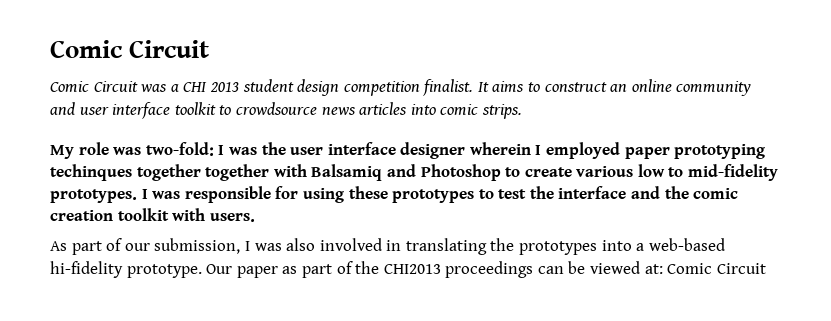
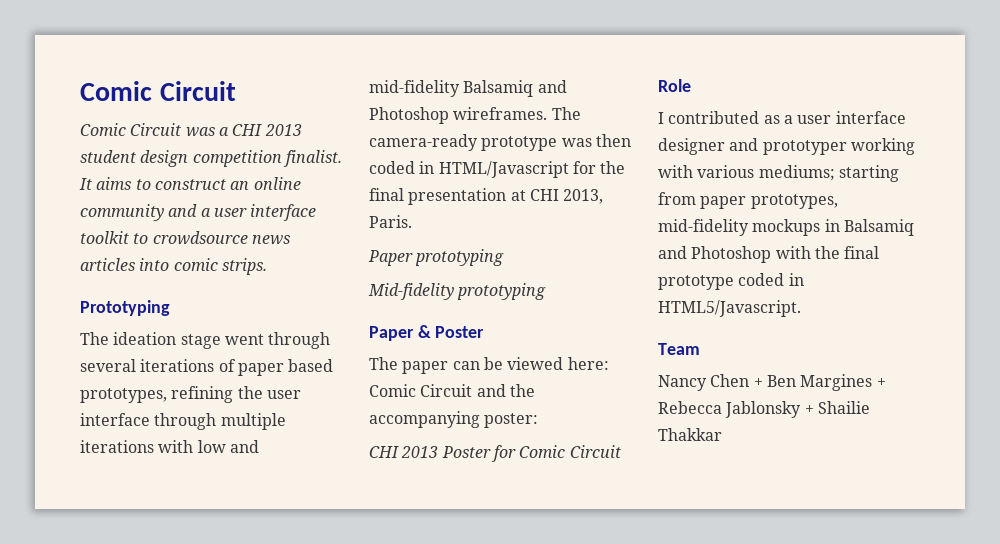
(75, 108) none -> [200,208,211,217] a
[50,142,766,159] [50,164,779,181] [50,186,739,203] [50,208,255,222] [50,238,725,255] [50,261,534,278] My role was two-fold: I was the user interface designer wherein I employed paper prototyping techinques together together with Balsamiq and Photoshop to create various low to mid-fidelity prototypes. I was responsible for using these prototypes to test the interface and the comic creation toolkit with users. // As part of our submission, I was also involved in translating the prototypes into a web-based hi-fidelity prototype. Our paper as part of the CHI2013 proceedings -> [80,300,170,316] [80,332,331,349] [80,359,334,376] [80,386,301,403] [80,413,286,430] [80,440,259,453] [369,80,567,97] [369,107,581,124] [369,134,631,151] [369,161,626,178] [369,188,604,205] [369,215,412,228] [368,249,505,266] [368,283,547,300] [369,325,485,341] [369,357,449,374] Prototyping // The ideation stage went through several iterations of paper based prototypes, refining the user interface through multiple iterations with low and mid-fidelity Balsamiq and Photoshop wireframes. The camera-ready prototype was then coded in HTML/Javascript for the final presentation at CHI 2013, Paris. // Paper prototyping // Mid-fidelity prototyping // Paper & Poster // The paper
[644,263,766,274] at: Comic Circuit -> [567,357,609,370] [369,384,535,397] [369,411,539,428] [369,445,621,462] [658,79,691,92] [658,111,906,124] [658,138,915,155] [658,165,899,182] [658,192,838,209] [658,219,914,236] [658,246,880,263] [658,273,804,290] [658,300,801,317] [658,343,700,355] [658,374,886,391] [658,401,870,418] [658,428,722,441] here: Comic Circuit and the accompanying poster: // CHI 2013 Poster for Comic Circuit // Role // I contributed as a user interface designer and prototyper working with various mediums; starting from paper prototypes, mid-fidelity mockups in Balsamiq and Photoshop with the final prototype coded in HTML5/Javascript. // Team // Nancy Chen + Ben Margines + Rebecca Jablonsky + Shailie Thakkar

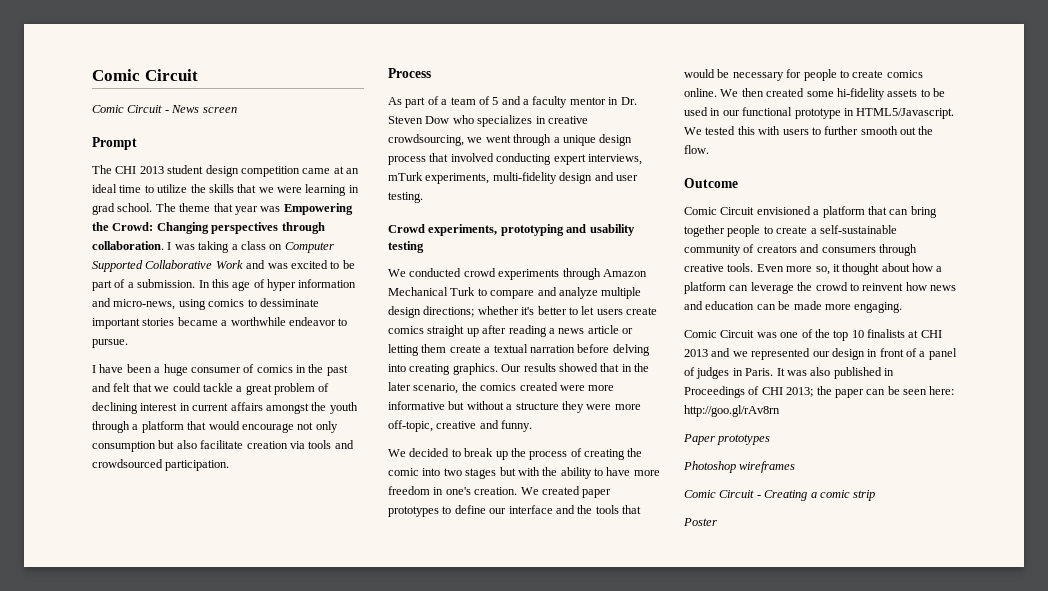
[185,127,229,137] was a -> [164,105,237,113] [92,137,137,150] [92,165,112,174] - News screen // Prompt // The
[282,150,342,167] [79,177,301,190] [80,204,317,221] [80,231,290,245] [80,258,267,275] [80,300,170,316] [80,332,331,349] [80,359,334,376] [80,386,301,403] [80,413,286,430] [80,440,259,453] [369,80,567,97] [369,107,581,124] [369,134,631,151] [369,161,626,178] [369,188,604,205] [369,215,412,228] [368,249,505,266] [368,283,547,300] [369,325,485,341] [369,357,609,374] [369,384,535,397] [369,411,539,428] [369,445,621,462] [658,79,691,92] [658,111,906,124] [658,138,915,155] [658,165,899,182] [658,192,838,209] [658,219,914,236] [658,246,880,263] [658,273,804,290] [658,300,801,317] [658,343,700,355] [658,374,886,391] [658,401,870,418] [658,428,722,441] finalist. It aims to construct an online community and a user interface toolkit to crowdsource news articles into comic strips. // Prototyping // The ideation stage went through several iterations of paper based prototypes, refining the user interface through multiple iterations with low and mid-fidelity Balsamiq and Photoshop wireframes. The camera-ready prototype was then coded in HTML/Javascript for the final presentation at CHI 2013, Paris. // Paper prototyping // Mid-fidelity prototyping // Paper & Poster // The paper can be viewed here: Comic Circuit and the accompanying poster: // CHI 2013 Poster for Comic Circuit // Role // I contributed as a user interface designer and prototyper working with various mediums; starting from paper prototypes, mid-fidelity mockups in Balsamiq and Photoshop with the final prototype coded in HTML5/Javascript. // Team // Nancy Chen + Ben Margines + Rebecca Jablonsky + Shailie Thakkar -> [302,166,359,174] [92,184,359,196] [92,203,353,215] [92,222,325,234] [92,241,334,253] [92,260,355,272] [92,279,357,291] [92,298,319,310] [92,317,348,329] [92,339,128,348] [92,364,348,376] [92,383,330,395] [92,402,358,414] [92,421,338,433] [92,440,354,452] [92,459,230,471] [388,68,431,78] [388,96,637,108] [388,115,588,127] [388,134,633,146] [388,153,642,165] [388,172,638,184] [388,192,423,203] [388,224,635,236] [388,241,424,253] [388,268,647,280] [388,287,642,299] [388,306,657,318] [388,325,633,337] [388,344,650,356] [388,363,649,375] [388,382,615,394] [388,401,641,413] [388,420,533,432] [388,448,643,460] [388,467,660,479] [388,486,612,498] [388,505,641,517] [684,69,923,81] [684,88,945,100] [684,107,955,119] [684,126,934,135] [684,145,709,154] [684,178,738,188] [684,206,937,218] [684,225,897,237] [684,244,917,256] [684,263,943,275] [684,282,956,294] [684,301,903,313] [684,329,942,341] [684,348,957,360] [684,367,894,379] [684,386,955,398] [684,405,780,417] [683,434,771,445] [683,461,796,473] [684,490,876,501] [683,518,717,526] came at an ideal time to utilize the skills that we were learning in grad school. The theme that year was Empowering the Crowd: Changing perspectives through collaboration. I was taking a class on Computer Supported Collaborative Work and was excited to be part of a submission. In this age of hyper information and micro-news, using comics to dessiminate important stories became a worthwhile endeavor to pursue. // I have been a huge consumer of comics in the past and felt that we could tackle a great problem of declining interest in current affairs amongst the youth through a platform that would encourage not only consumption but also facilitate creation via tools and crowdsourced participation. // Process // As part of a team of 5 and a faculty mentor in Dr. Steven Dow who specializes in creative crowdsourcing, we went through a unique design process that involved conducting expert interviews, mTurk experiments, multi-fidelity design and user testing. // Crowd experiments, prototyping and usability testing // We conducted crowd experiments through Amazon Mechanical Turk to compare and analyze multiple design directions; whether it's better to let users create comics straight up after reading a news article or letting them create a textual narration before delving into creating graphics. Our results showed that in the later scenario, the comics created were more informative but without a structure they were more off-topic, creative and funny. // We decided to break up the process of creating the comic into two stages but with the ability to have more freedom in one's creation. We created paper prototypes to define our interface and the tools that would be necessary for people to create comics online. We then created some hi-fidelity assets to be used in our functional prototype in HTML5/Javascript. We tested this with users to further smooth out the flow. // Outcome // Comic Circuit envisioned a platform that can bring together people to create a self-sustainable community of creators and consumers through creative tools. Even more so, it thought about how a platform can leverage the crowd to reinvent how news and education can be made more engaging. // Comic Circuit was one of the top 10 finalists at CHI 2013 and we represented our design in front of a panel of judges in Paris. It was also published in Proceedings of CHI 2013; the paper can be seen here: http://goo.gl/rAv8rn // Paper prototypes // Photoshop wireframes // Comic Circuit - Creating a comic strip // Poster

